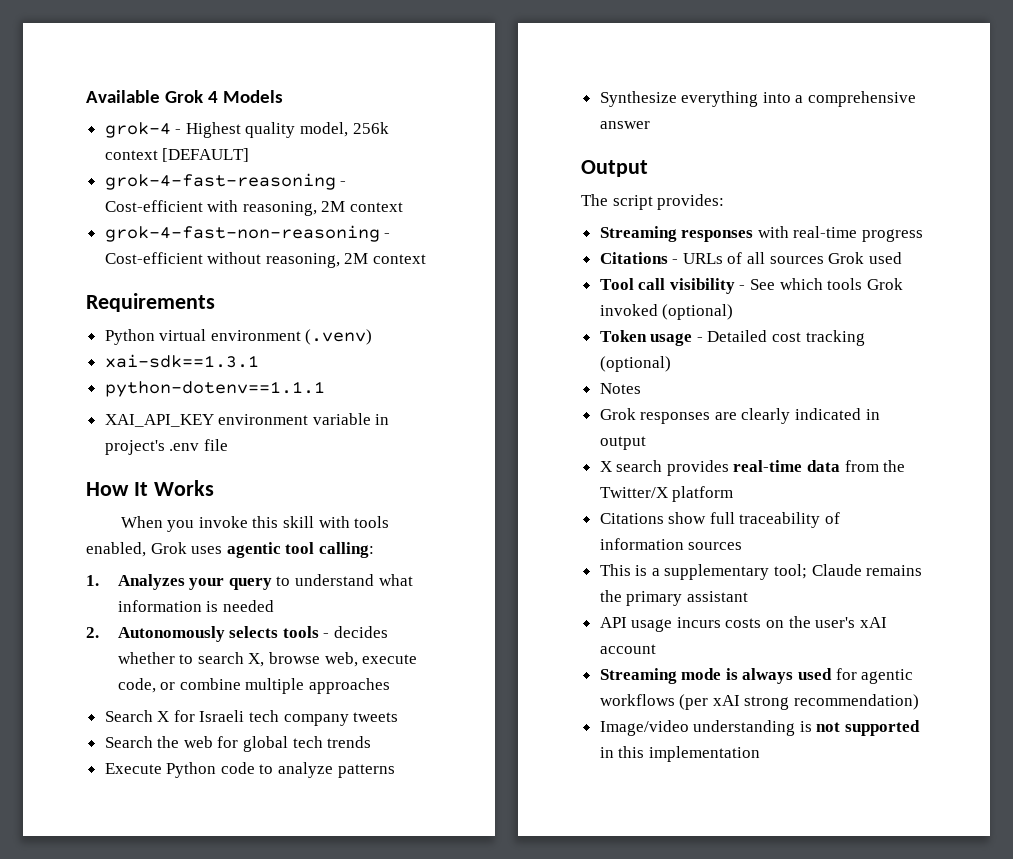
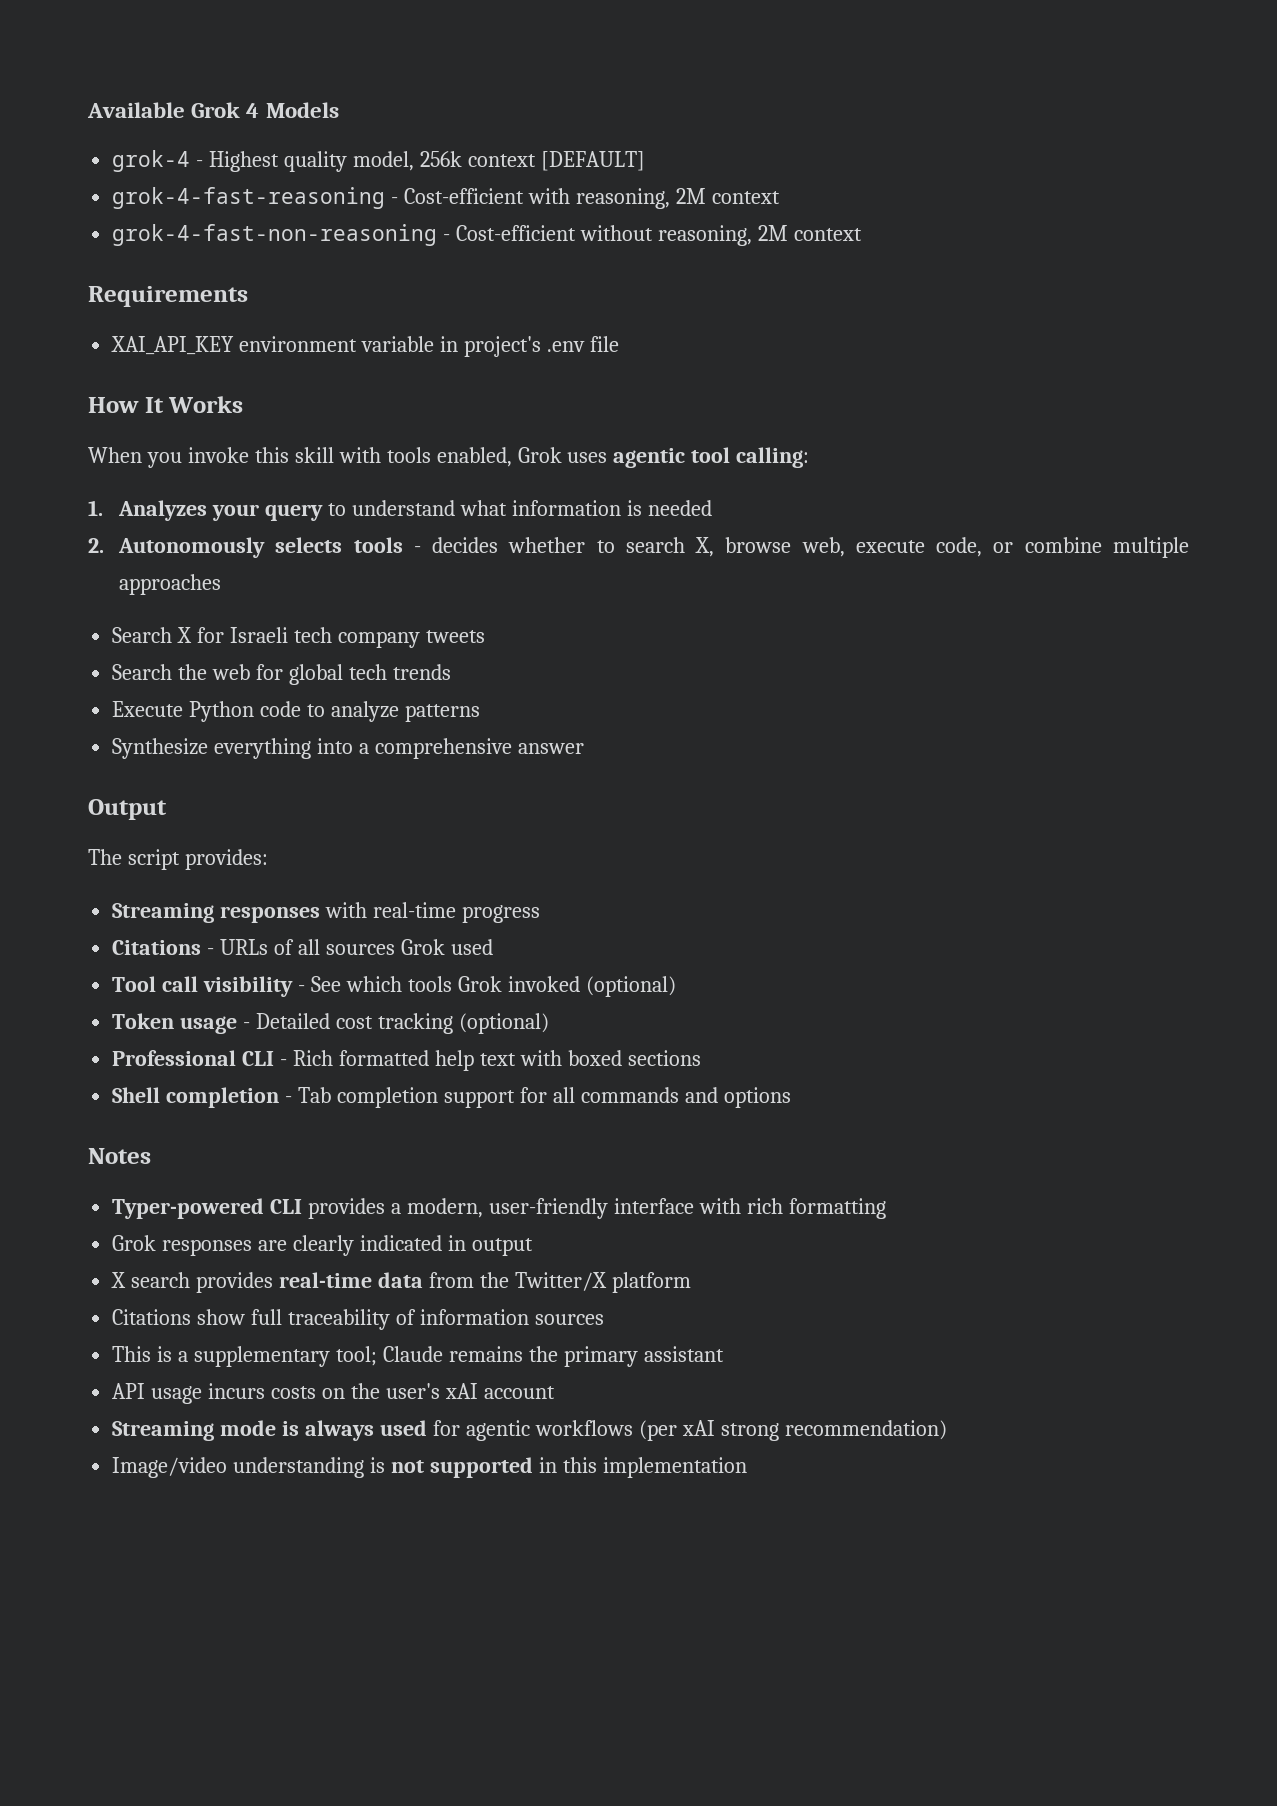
[104,329,373,345] [104,354,259,368] [104,381,325,397] // Python virtual environment (.venv) // xai-sdk==1.3.1 // python-dotenv==1.1.1 -> (248, 296) none
[599,383,641,394] Notes -> [112,1050,701,1071] [112,1087,791,1108] [88,1148,151,1164] [112,1198,886,1219] Professional CLI - Rich formatted help text with boxed sections // Shell completion - Tab completion support for all commands and options // Notes // Typer-powered CLI provides a modern, user-friendly interface with rich formatting

